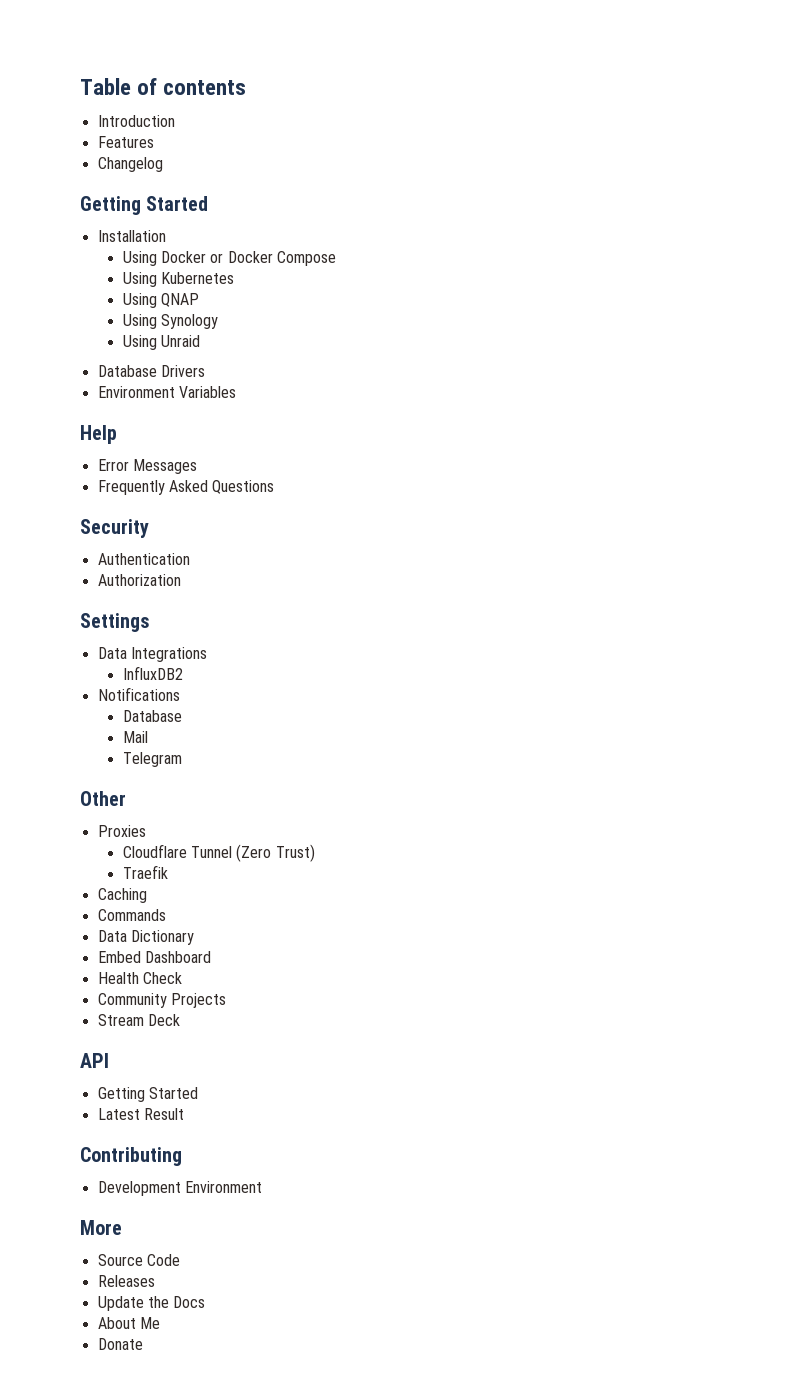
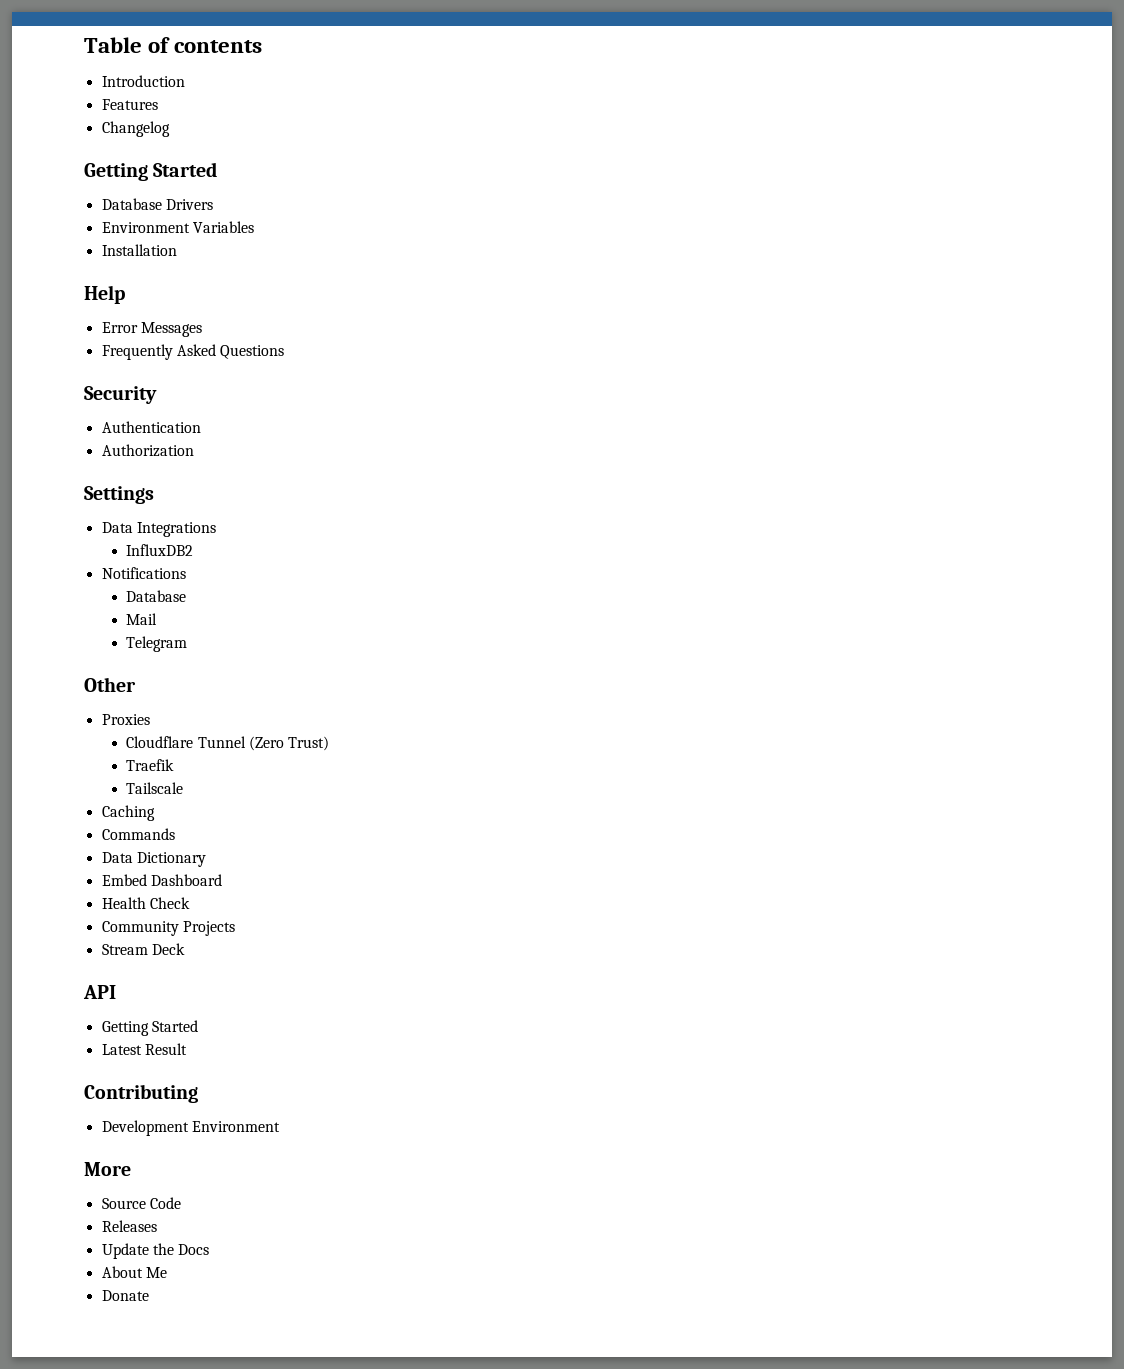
[97,230,166,242] [122,251,337,266] [122,272,235,287] [122,293,200,308] [122,314,219,329] [122,335,201,350] // Installation // Using Docker or Docker Compose // Using Kubernetes // Using QNAP // Using Synology // Using Unraid -> (218, 169) none
(236, 392) none -> [101,244,177,256] // Installation
(168, 872) none -> [126,782,184,794] // Tailscale

